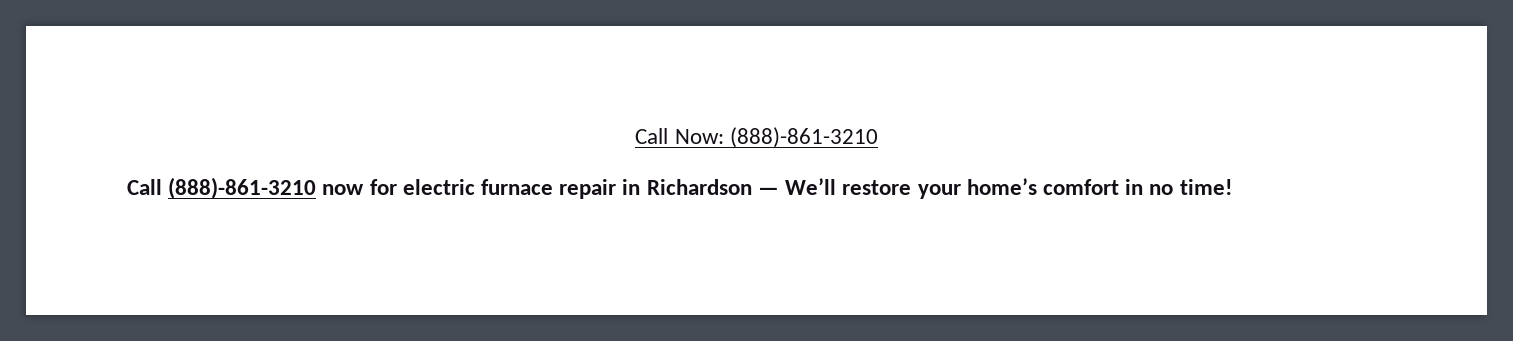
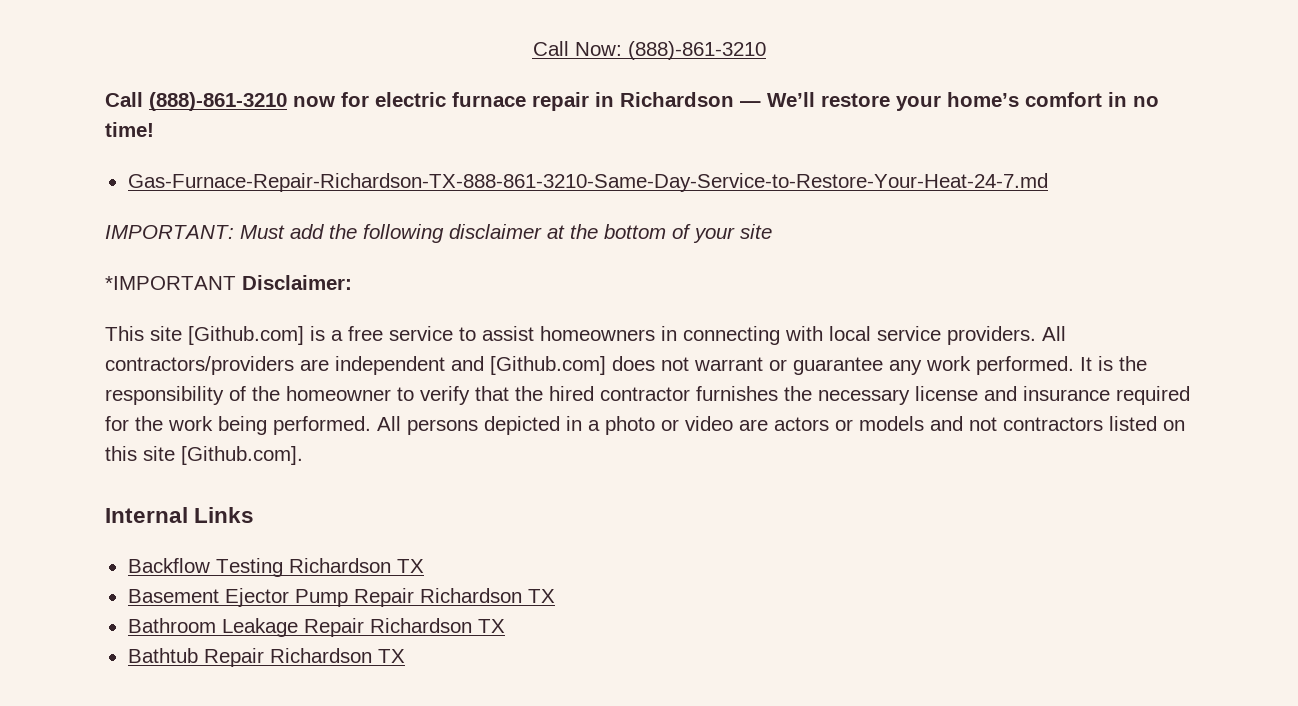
(1232, 187) none -> [127,173,1048,192] [105,224,772,243] [105,275,352,290] [105,326,1066,345] [105,356,1147,375] [105,386,1190,405] [105,416,1185,435] [105,446,303,465] [105,507,255,523] [127,558,424,577] [127,588,555,607] [127,618,505,637] [127,648,405,667] // Gas-Furnace-Repair-Richardson-TX-888-861-3210-Same-Day-Service-to-Restore-Your-Heat-24-7.md // IMPORTANT: Must add the following disclaimer at the bottom of your site // *IMPORTANT Disclaimer: // This site [Github.com] is a free service to assist homeowners in connecting with local service providers. All contractors/providers are independent and [Github.com] does not warrant or guarantee any work performed. It is the responsibility of the homeowner to verify that the hired contractor furnishes the necessary license and insurance required for the work being performed. All persons depicted in a photo or video are actors or models and not contractors listed on this site [Github.com]. // Internal Links // Backflow Testing Richardson TX // Basement Ejector Pump Repair Richardson TX // Bathroom Leakage Repair Richardson TX // Bathtub Repair Richardson TX

